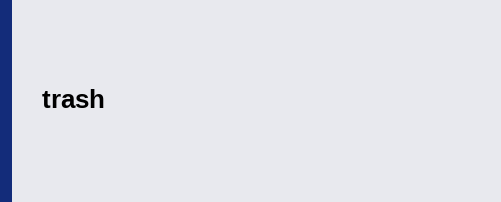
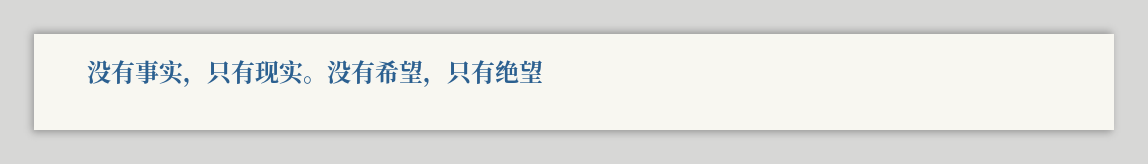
[42,89,105,108] trash -> [87,60,543,87] 没有事实，只有现实。没有希望，只有绝望

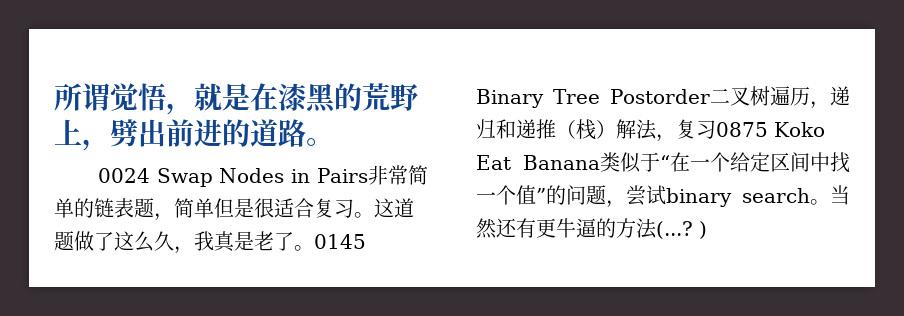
[87,60,543,87] 没有事实，只有现实。没有希望，只有绝望 -> [54,83,418,115] [54,119,334,151] [97,165,428,187] [54,198,414,221] [54,231,366,254] [476,86,850,109] [476,119,825,142] [476,152,850,173] [476,185,850,208] [476,218,707,239] 所谓觉悟，就是在漆黑的荒野上，劈出前进的道路。 // 0024 Swap Nodes in Pairs非常简单的链表题，简单但是很适合复习。这道题做了这么久，我真是老了。0145 Binary Tree Postorder二叉树遍历，递归和递推（栈）解法，复习0875 Koko Eat Banana类似于“在一个给定区间中找一个值”的问题，尝试binary search。当然还有更牛逼的方法(...? )

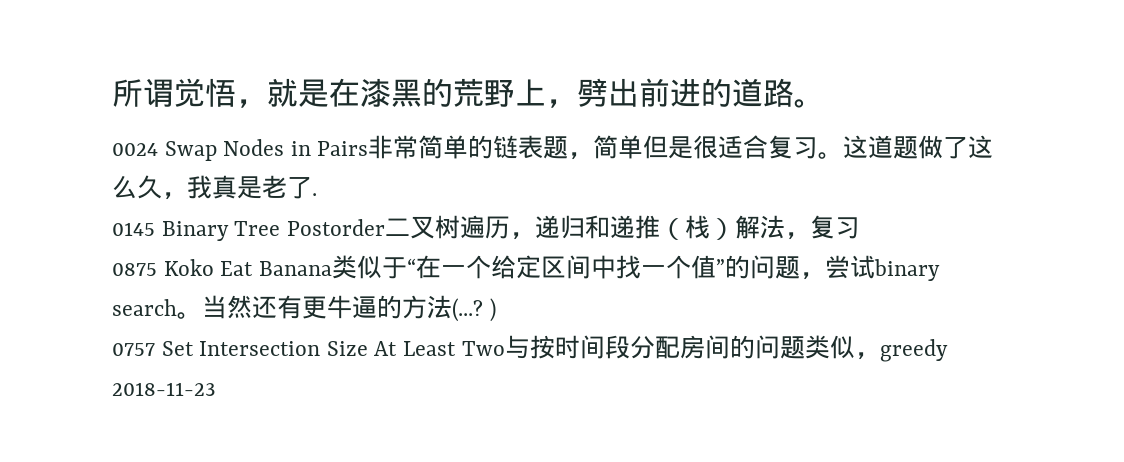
[294,245,314,251] 。 -> [312,193,317,196] . //
(716, 129) none -> (860, 228) //
(707, 230) none -> [112,335,948,362] [112,382,216,396] // 0757 Set Intersection Size At Least Two与按时间段分配房间的问题类似，greedy 2018-11-23

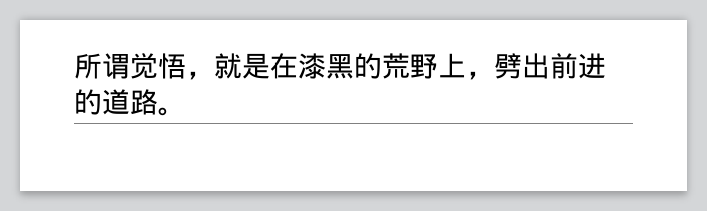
[112,135,994,161] [112,175,317,200] [112,215,860,241] [112,255,940,281] [112,295,496,322] [112,335,948,362] [112,382,216,396] // 0024 Swap Nodes in Pairs非常简单的链表题，简单但是很适合复习。这道题做了这么久，我真是老了. // 0145 Binary Tree Postorder二叉树遍历，递归和递推（栈）解法，复习 // 0875 Koko Eat Banana类似于“在一个给定区间中找一个值”的问题，尝试binary search。当然还有更牛逼的方法(...? ) // 0757 Set Intersection Size At Least Two与按时间段分配房间的问题类似，greedy 2018-11-23 -> (186, 111) none

